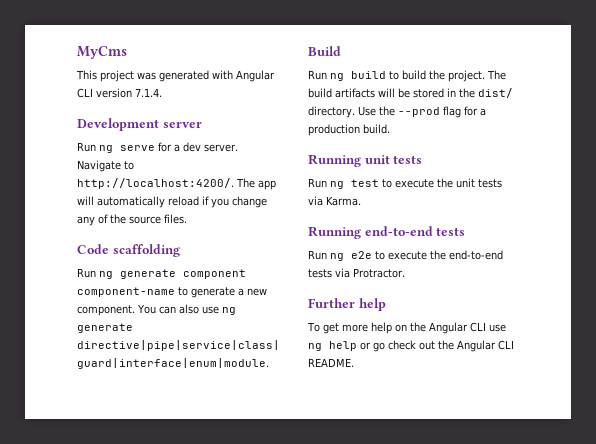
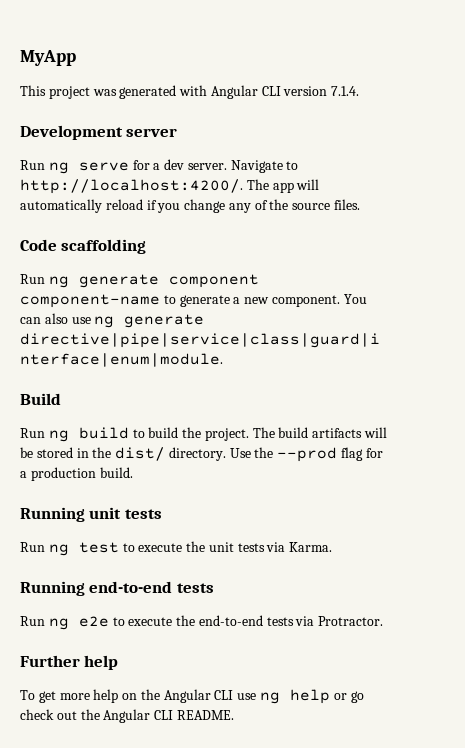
[77,46,127,59] MyCms -> [20,50,76,66] MyApp

